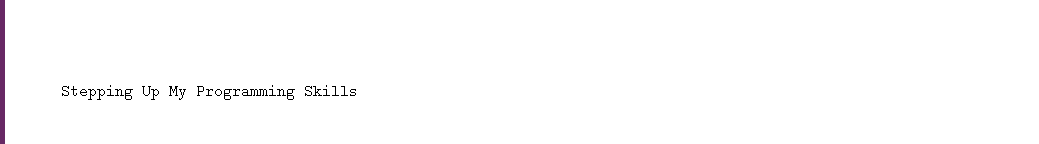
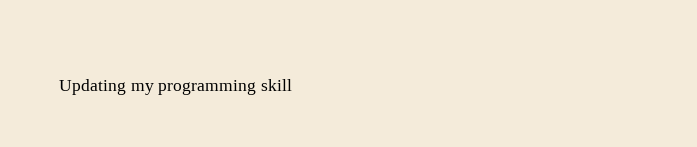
[61,84,358,100] Stepping Up My Programming Skills -> [59,79,293,95] Updating my programming skill

